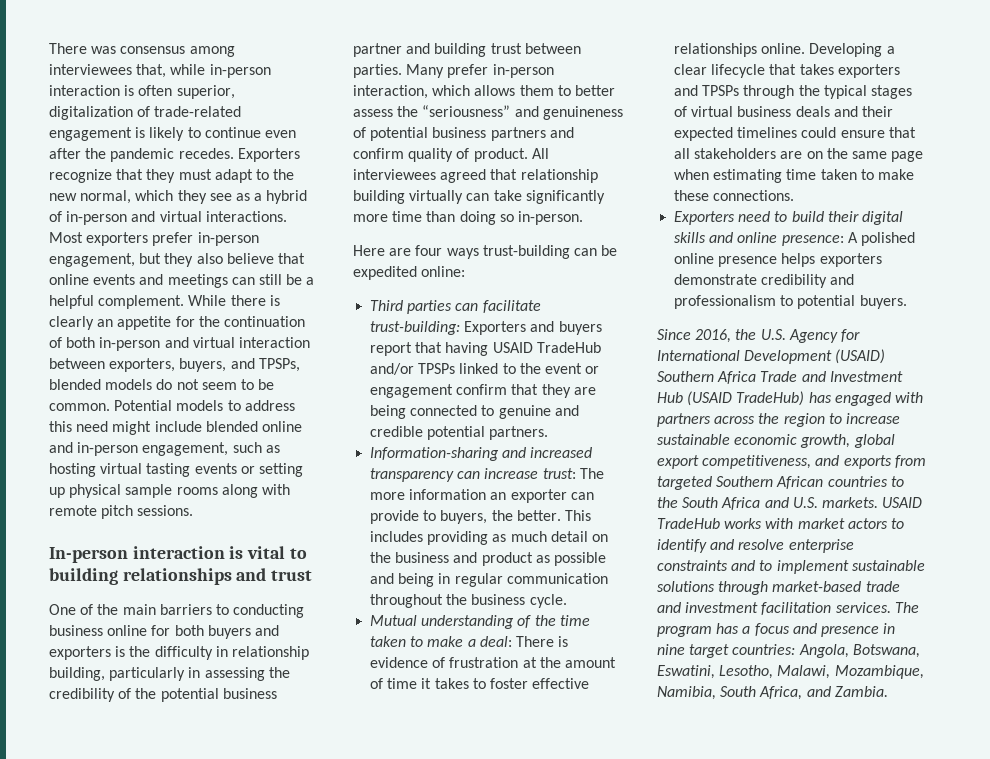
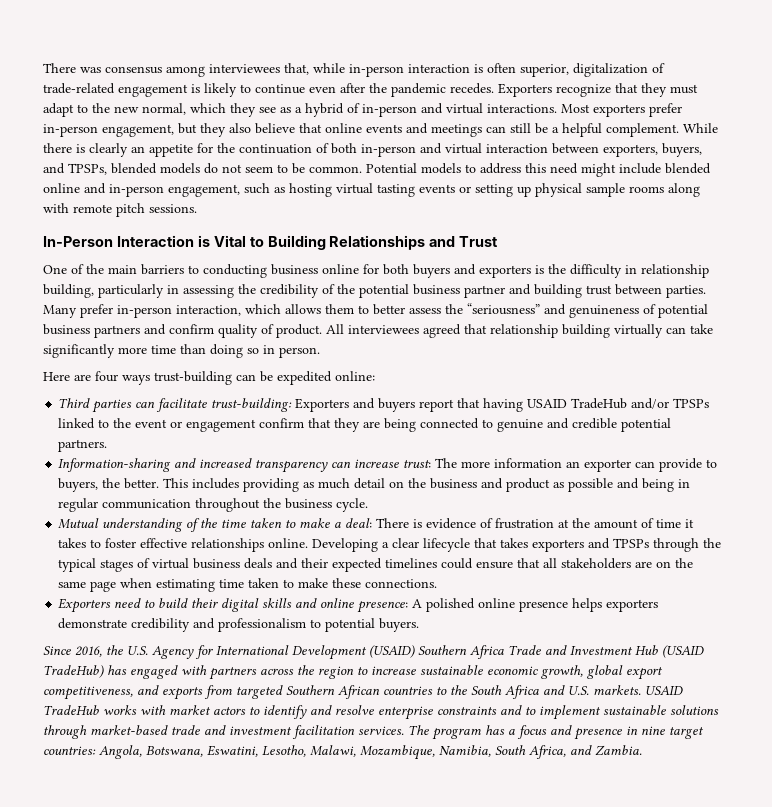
[49,546,307,563] [49,568,313,585] In-person interaction is vital to building relationships and trust -> [43,235,499,250] In-Person Interaction is Vital to Building Relationships and Trust
[517,211,583,225] in-person. -> [263,345,320,358] in person.

